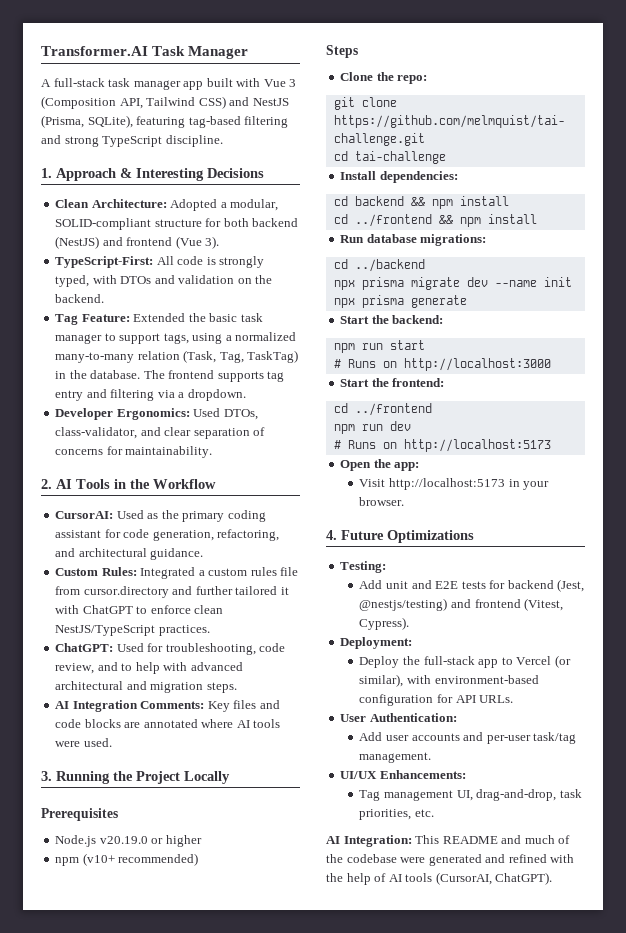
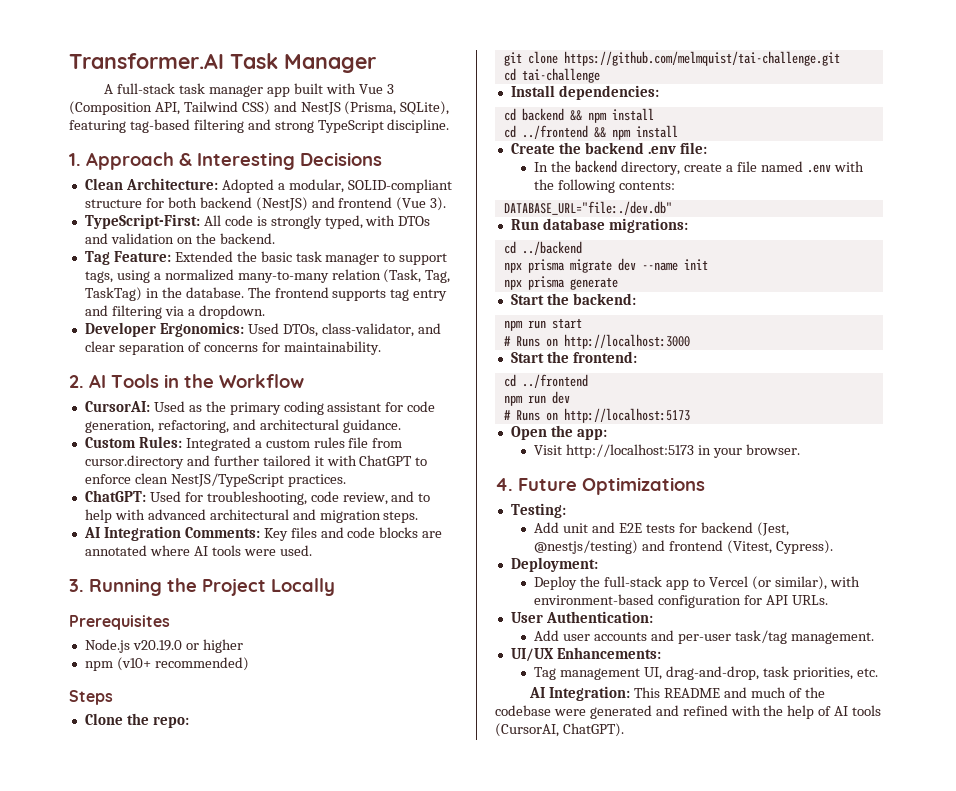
(537, 219) none -> [510,142,707,154] [534,160,864,175] [534,179,676,193] [503,201,672,215] // Create the backend .env file: // In the backend directory, create a file named .env with the following contents: // DATABASE_URL="file:./dev.db"

